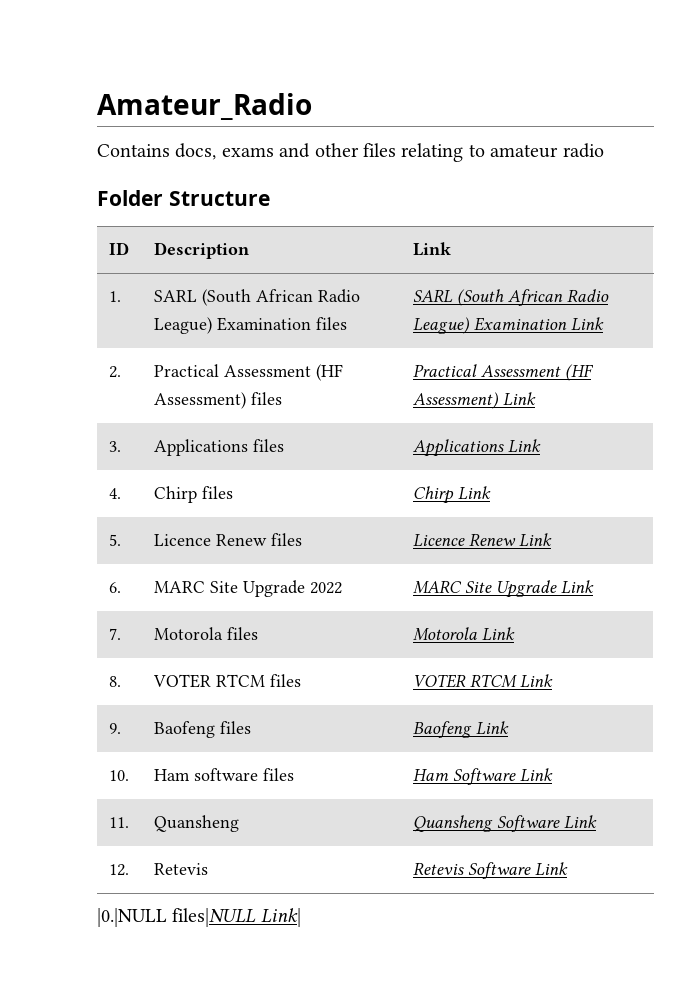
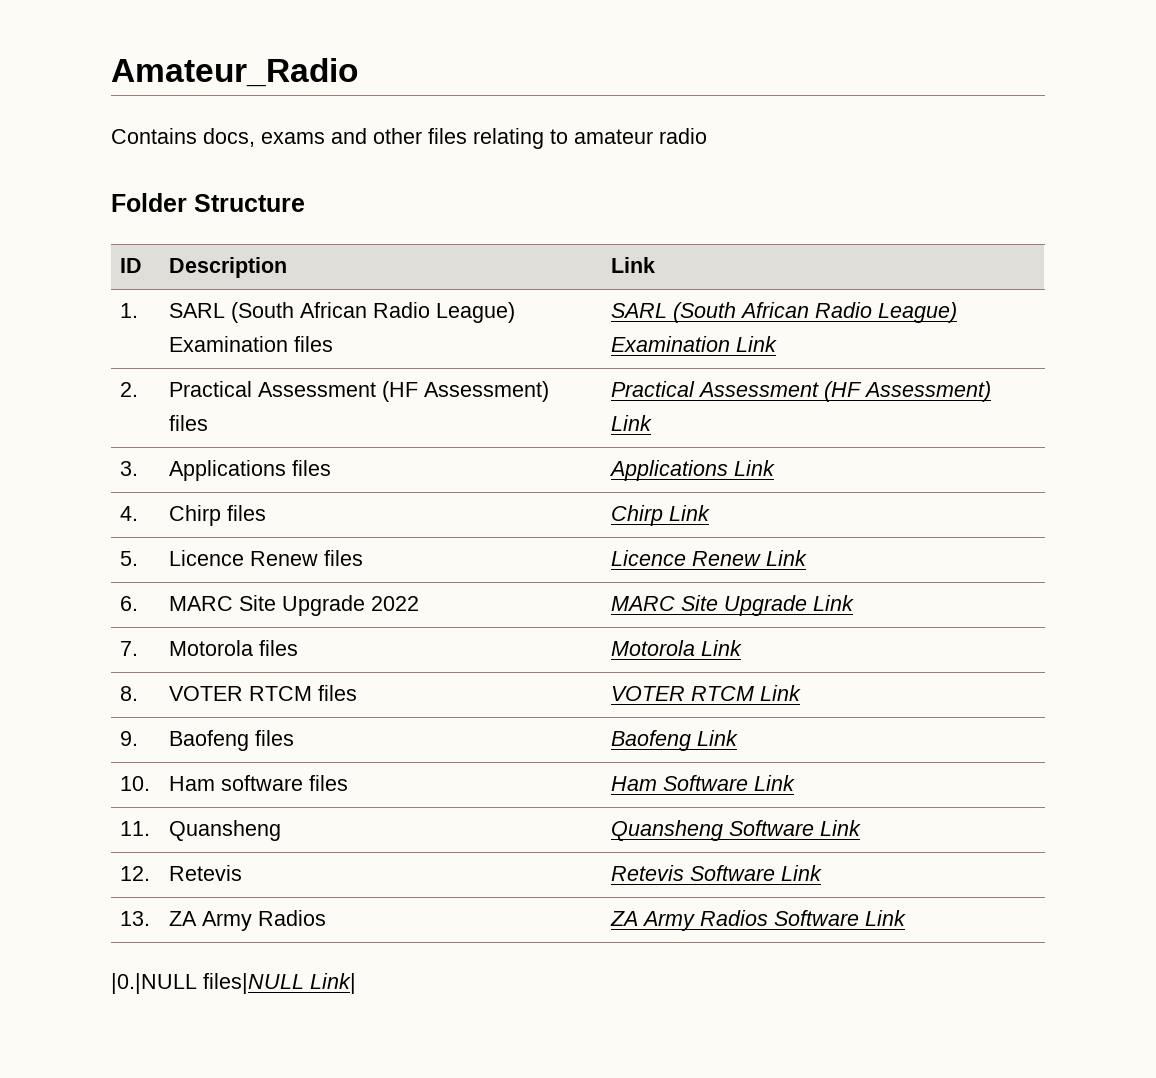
(569, 869) none -> [120,911,151,926] [169,910,327,931] [610,910,907,931] // 13. | ZA Army Radios | ZA Army Radios Software Link

